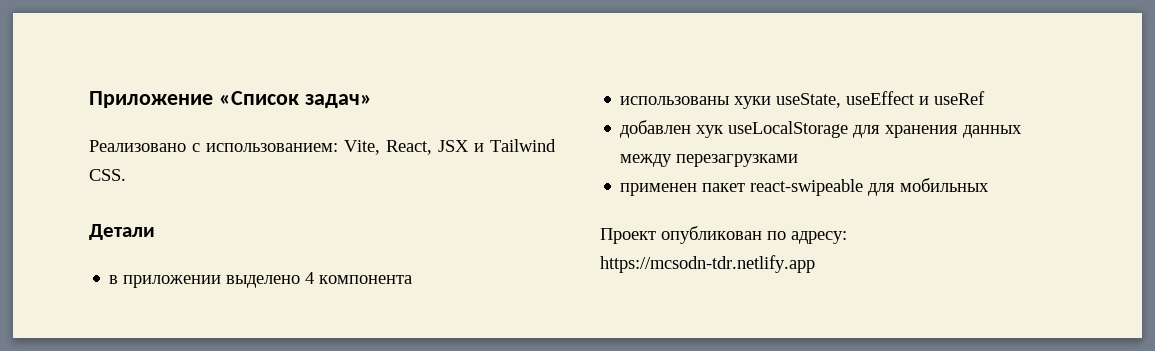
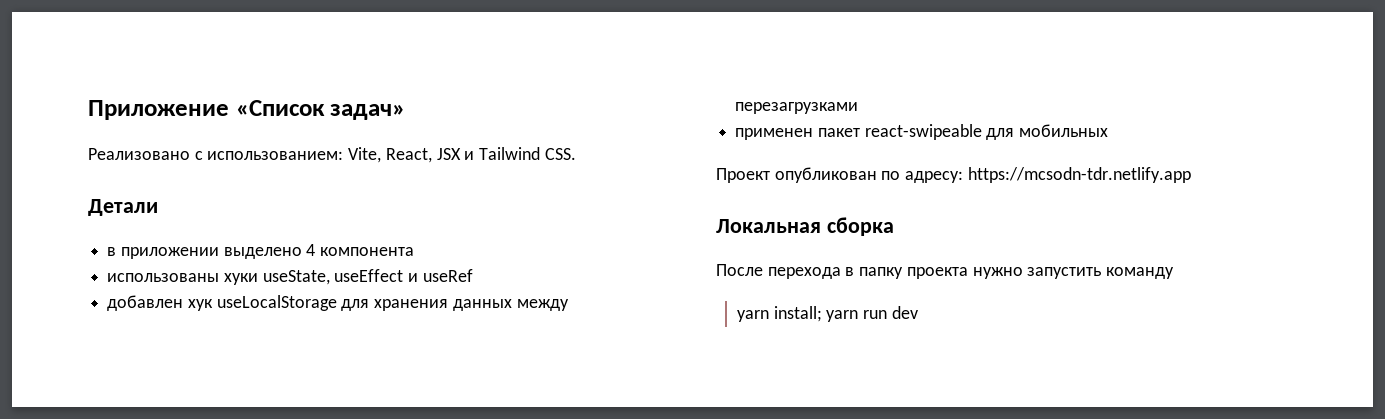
(815, 264) none -> [716,217,894,236] [716,264,1175,279] [736,306,918,322] // Локальная сборка // После перехода в папку проекта нужно запустить команду // yarn install; yarn run dev

